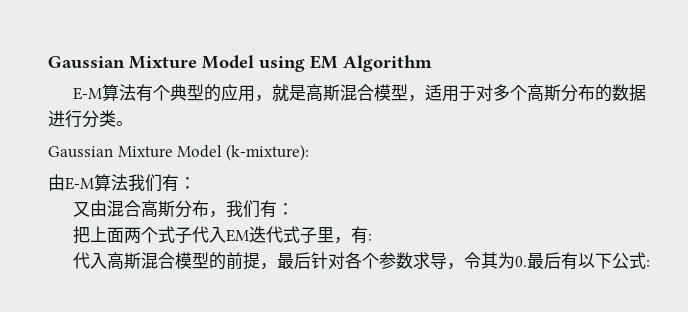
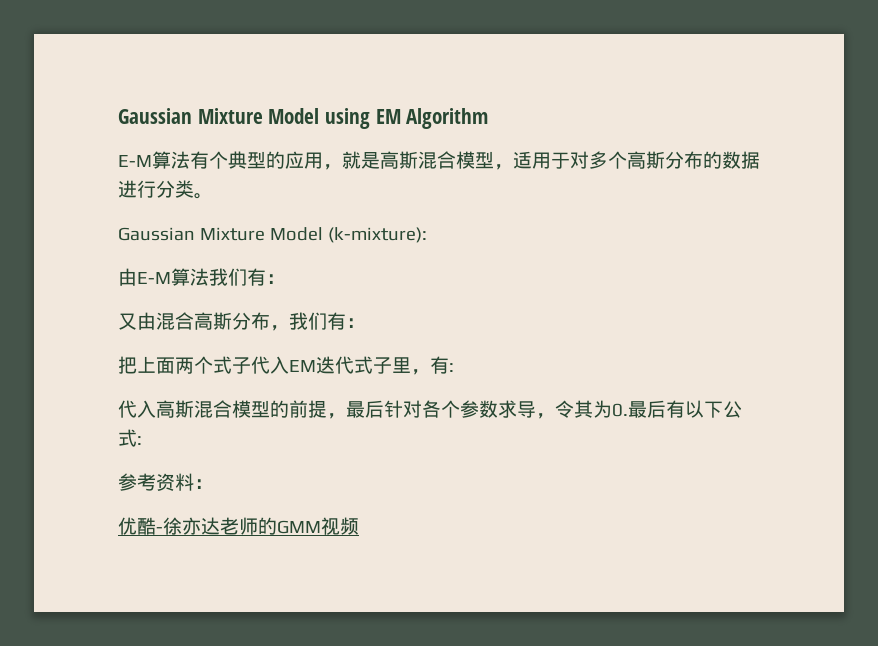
(651, 263) none -> [118,473,213,491] [118,517,359,535] // 参考资料： // 优酷-徐亦达老师的GMM视频

